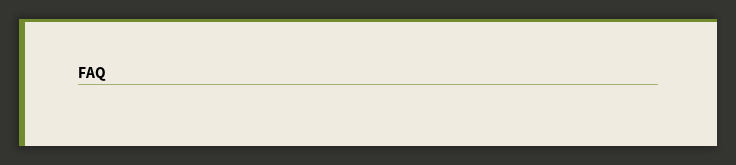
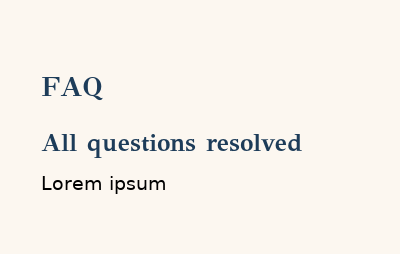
(106, 74) none -> [41,134,303,158] [41,176,167,194] // All questions resolved // Lorem ipsum

